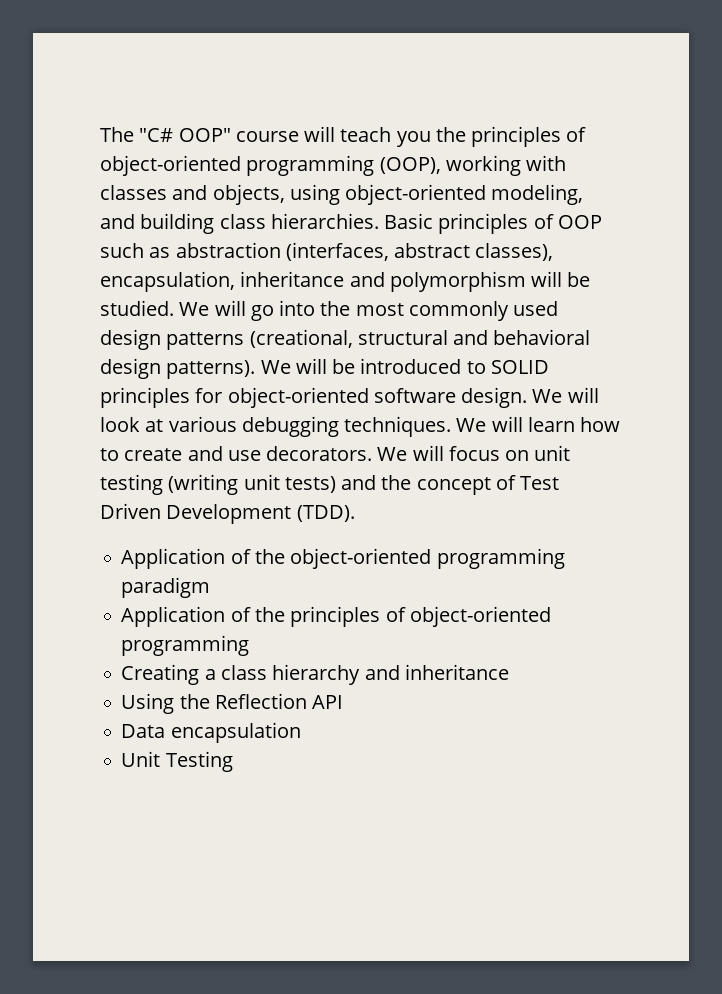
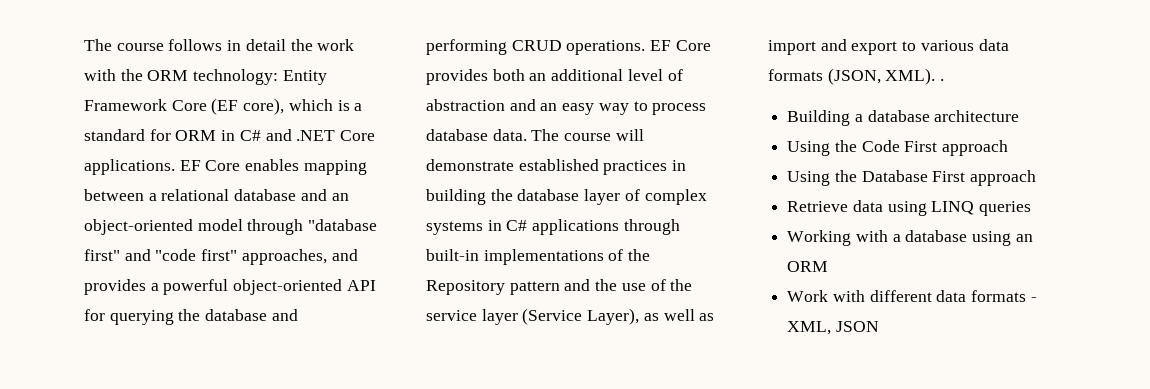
[100,126,587,147] [100,155,567,176] [100,184,584,205] [100,213,602,234] [100,242,554,261] [100,271,591,292] [100,300,559,321] [100,329,591,350] [100,358,549,379] [100,387,599,408] [100,416,621,437] [100,445,571,461] [100,474,560,495] [100,503,355,524] [121,548,565,569] [121,577,211,598] [121,606,551,627] [121,635,250,656] [121,664,509,685] [121,693,344,714] [121,722,301,743] [121,751,233,772] The "C# OOP" course will teach you the principles of object-oriented programming (OOP), working with classes and objects, using object-oriented modeling, and building class hierarchies. Basic principles of OOP such as abstraction (interfaces, abstract classes), encapsulation, inheritance and polymorphism will be studied. We will go into the most commonly used design patterns (creational, structural and behavioral design patterns). We will be introduced to SOLID principles for object-oriented software design. We will look at various debugging techniques. We will learn how to create and use decorators. We will focus on unit testing (writing unit tests) and the concept of Test Driven Development (TDD). // Application of the object-oriented programming paradigm // Application of the principles of object-oriented programming // Creating a class hierarchy and inheritance // Using the Reflection API // Data encapsulation // Unit Testing -> [84,39,355,51] [84,69,327,85] [84,98,363,115] [84,129,376,141] [84,159,367,175] [84,189,349,201] [84,219,378,235] [84,249,358,265] [84,279,376,295] [84,309,298,325] [426,39,711,55] [426,69,683,85] [426,99,707,115] [426,129,644,141] [426,159,687,175] [426,189,707,205] [426,219,680,235] [426,249,651,265] [426,279,693,295] [426,308,715,325] [768,39,1009,55] [768,68,945,85] [787,110,1020,126] [787,140,1009,156] [787,170,1037,186] [787,200,1032,216] [787,230,1033,246] [787,261,829,272] [787,290,1037,302] [787,321,879,335] The course follows in detail the work with the ORM technology: Entity Framework Core (EF core), which is a standard for ORM in C# and .NET Core applications. EF Core enables mapping between a relational database and an object-oriented model through "database first" and "code first" approaches, and provides a powerful object-oriented API for querying the database and performing CRUD operations. EF Core provides both an additional level of abstraction and an easy way to process database data. The course will demonstrate established practices in building the database layer of complex systems in C# applications through built-in implementations of the Repository pattern and the use of the service layer (Service Layer), as well as import and export to various data formats (JSON, XML). . // Building a database architecture // Using the Code First approach // Using the Database First approach // Retrieve data using LINQ queries // Working with a database using an ORM // Work with different data formats - XML, JSON

